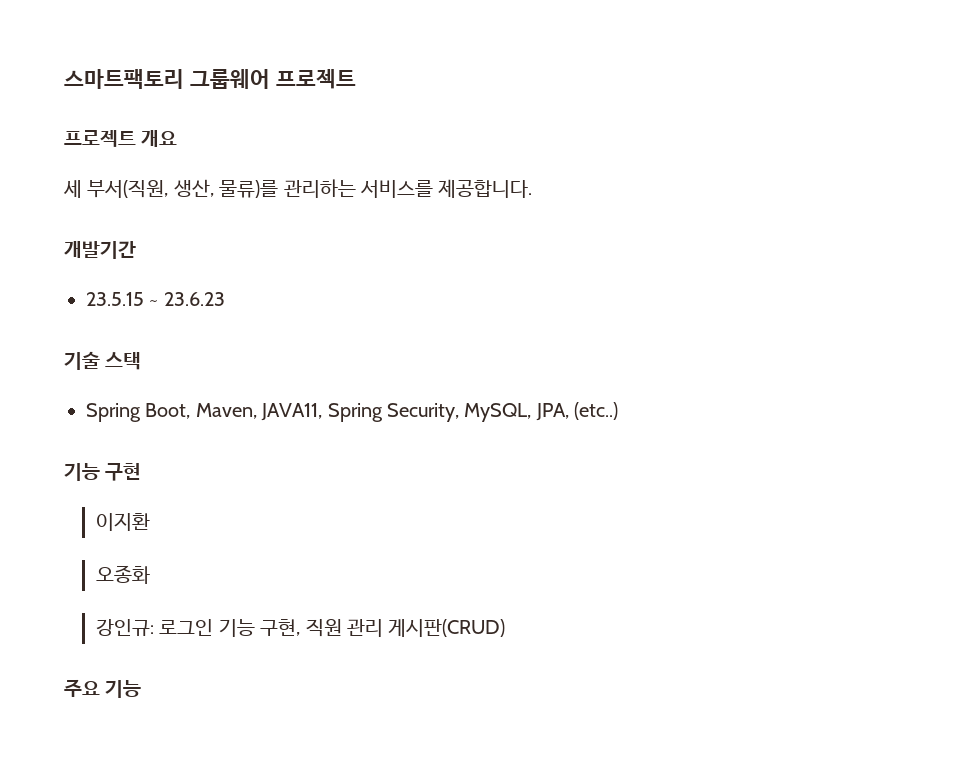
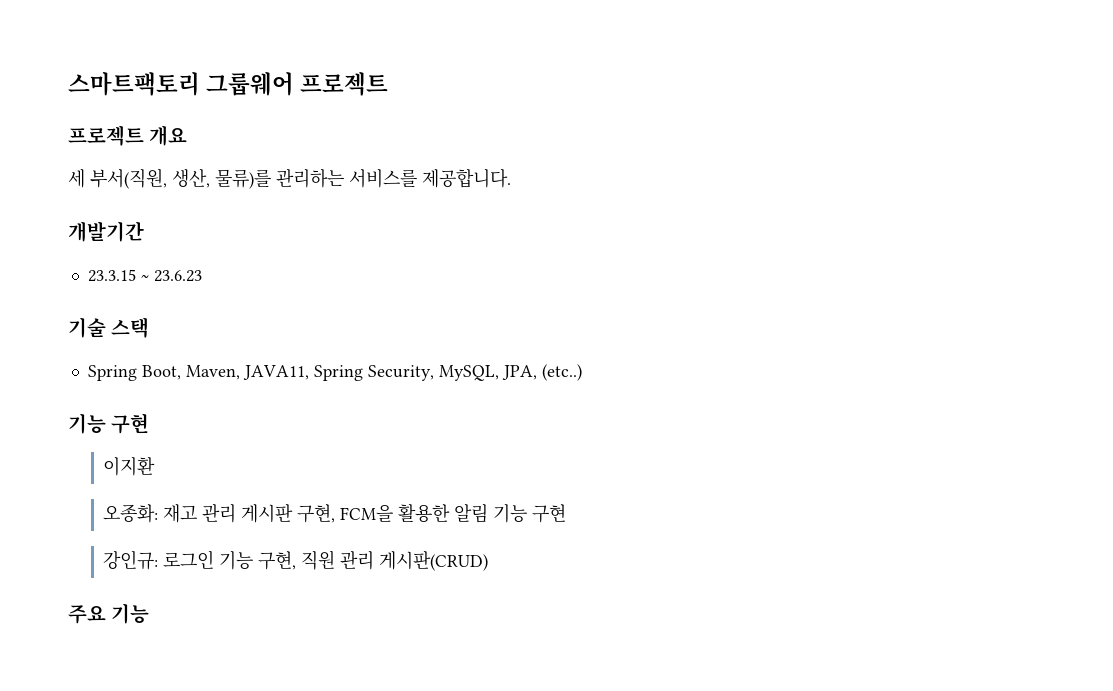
[86,292,144,306] 23.5.15 -> [87,269,136,282] 23.3.15
[96,565,151,584] 오종화 -> [103,504,567,523] 오종화: 재고 관리 게시판 구현, FCM을 활용한 알림 기능 구현

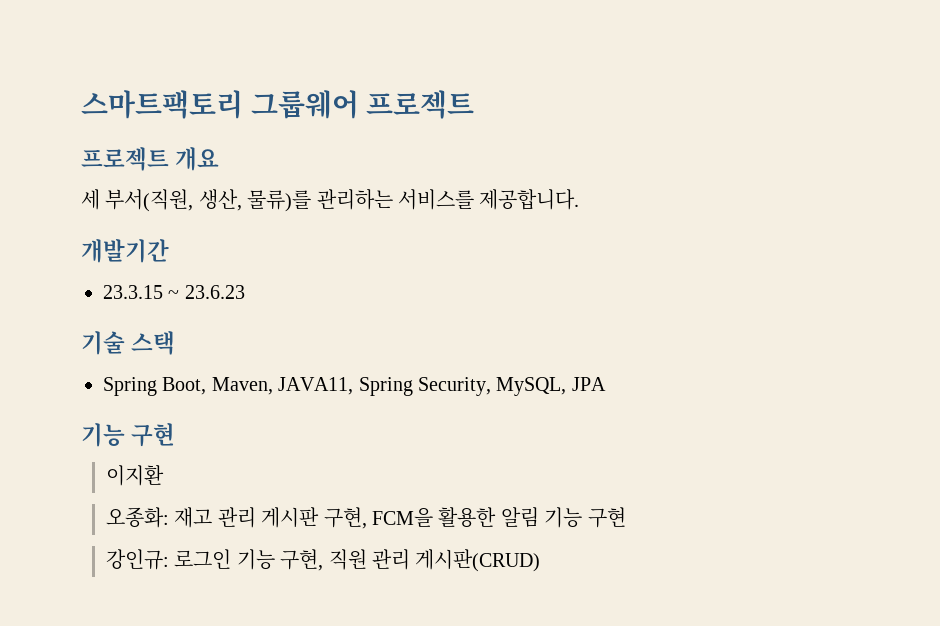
[501,364,582,381] JPA, (etc..) -> [571,377,606,391] JPA
[68,603,150,624] // 주요 기능 -> (541, 560) none

